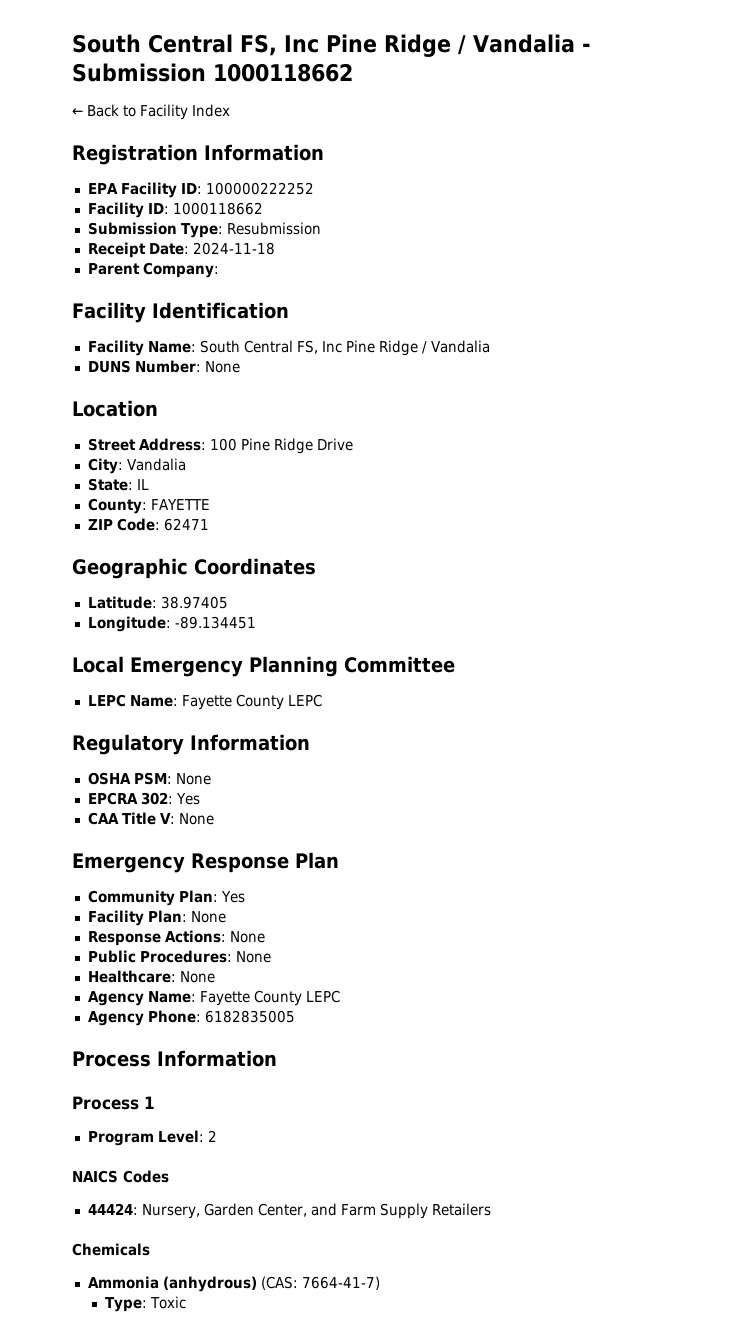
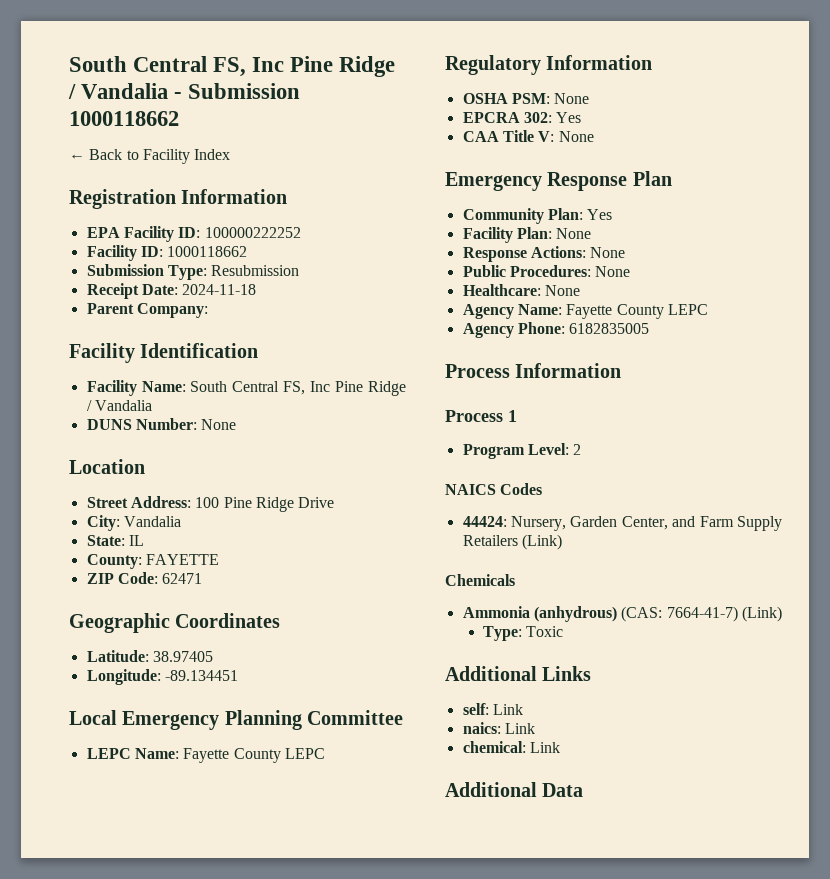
(491, 1209) none -> [521,534,562,550] (Link)
(380, 1283) none -> [741,606,782,622] (Link)
(187, 1302) none -> [445,666,592,681] [462,703,523,715] [462,722,535,734] [462,741,560,753] [445,782,584,797] // Additional Links // self: Link // naics: Link // chemical: Link // Additional Data

